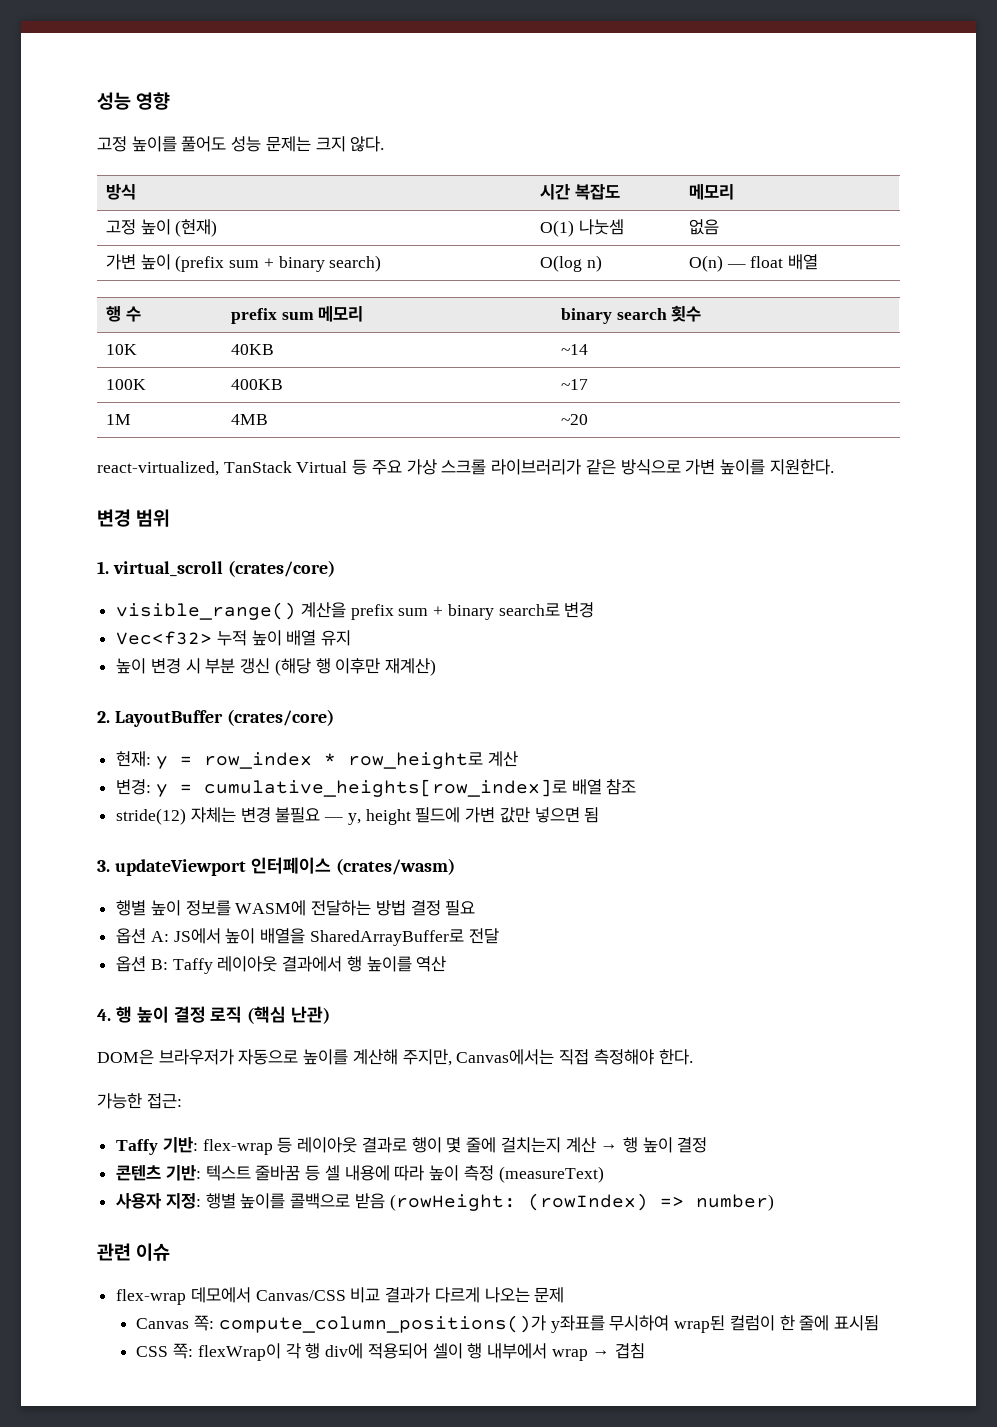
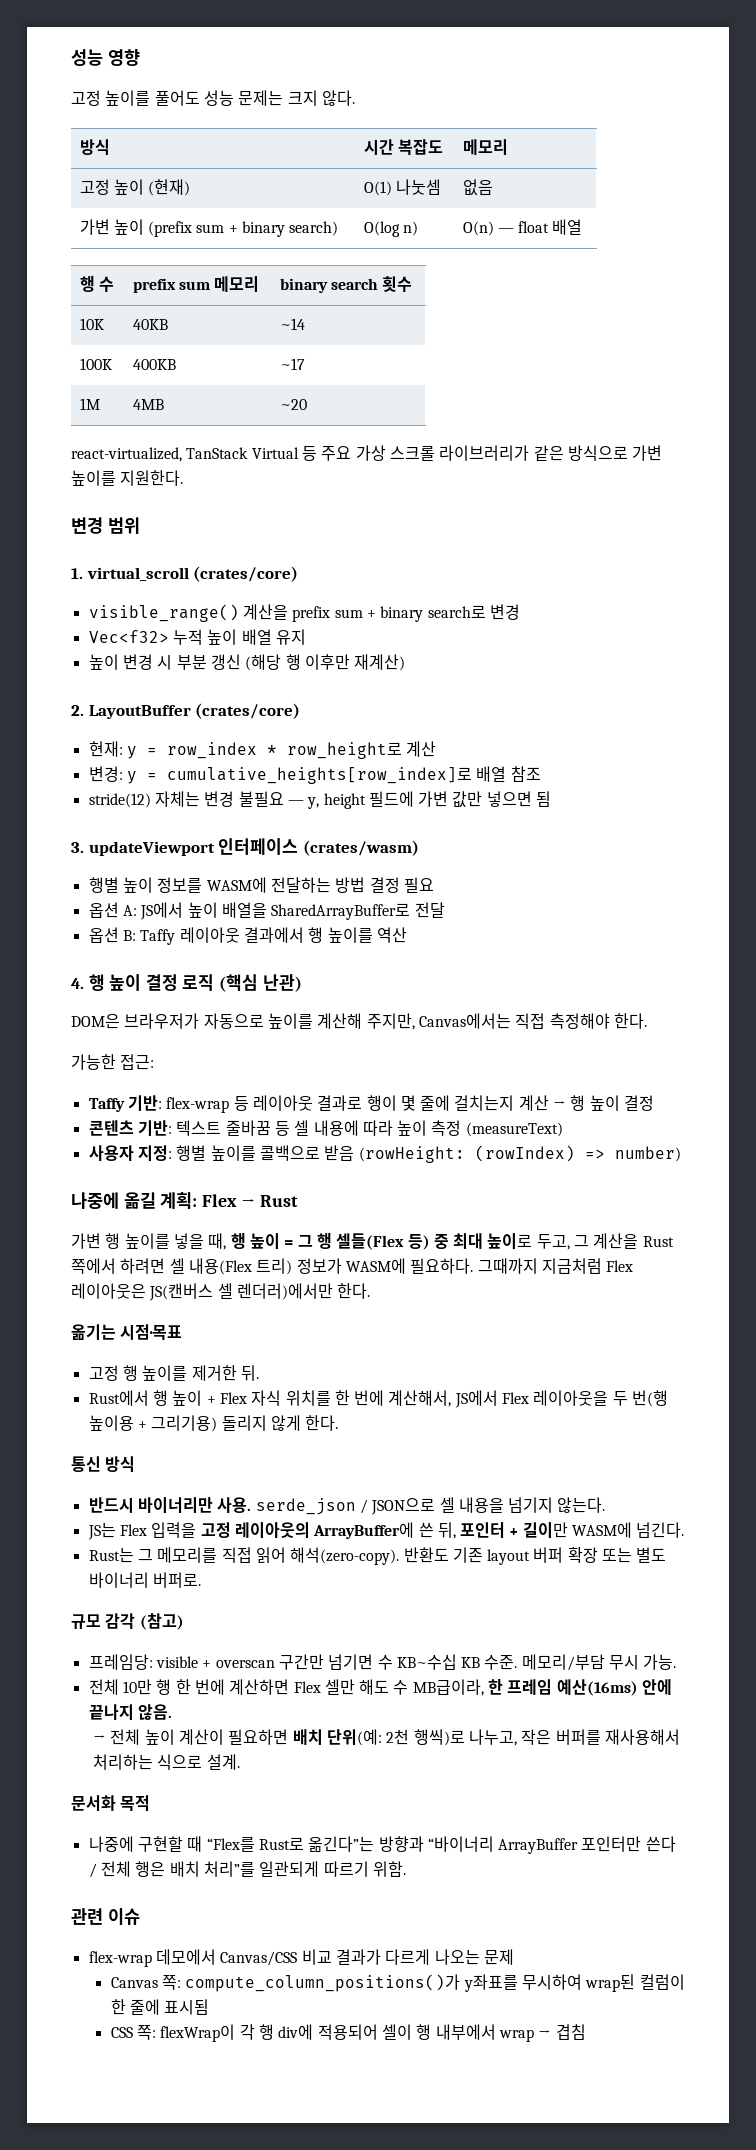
(774, 1202) none -> [71,1192,298,1209] [71,1232,674,1250] [71,1258,634,1275] [71,1283,371,1301] [71,1324,183,1340] [88,1365,259,1381] [88,1390,669,1408] [88,1415,339,1432] [71,1456,136,1472] [88,1497,606,1515] [87,1522,685,1540] [88,1547,667,1565] [88,1572,201,1588] [71,1613,184,1630] [88,1654,677,1671] [88,1679,673,1696] [88,1704,172,1720] [93,1729,680,1746] [93,1754,240,1770] [71,1795,151,1811] [88,1836,676,1854] [88,1861,406,1878] // 나중에 옮길 계획: Flex → Rust // 가변 행 높이를 넣을 때, 행 높이 = 그 행 셀들(Flex 등) 중 최대 높이로 두고, 그 계산을 Rust 쪽에서 하려면 셀 내용(Flex 트리) 정보가 WASM에 필요하다. 그때까지 지금처럼 Flex 레이아웃은 JS(캔버스 셀 렌더러)에서만 한다. // 옮기는 시점·목표 // 고정 행 높이를 제거한 뒤. // Rust에서 행 높이 + Flex 자식 위치를 한 번에 계산해서, JS에서 Flex 레이아웃을 두 번(행 높이용 + 그리기용) 돌리지 않게 한다. // 통신 방식 // 반드시 바이너리만 사용. serde_json / JSON으로 셀 내용을 넘기지 않는다. // JS는 Flex 입력을 고정 레이아웃의 ArrayBuffer에 쓴 뒤, 포인터 + 길이만 WASM에 넘긴다. // Rust는 그 메모리를 직접 읽어 해석(zero-copy). 반환도 기존 layout 버퍼 확장 또는 별도 바이너리 버퍼로. // 규모 감각 (참고) // 프레임당: visible + overscan 구간만 넘기면 수 KB~수십 KB 수준. 메모리/부담 무시 가능. // 전체 10만 행 한 번에 계산하면 Flex 셀만 해도 수 MB급이라, 한 프레임 예산(16ms) 안에 끝나지 않음. // → 전체 높이 계산이 필요하면 배치 단위(예: 2천 행씩)로 나누고, 작은 버퍼를 재사용해서 처리하는 식으로 설계. // 문서화 목적 // 나중에 구현할 때 “Flex를 Rust로 옮긴다”는 방향과 “바이너리 ArrayBuffer 포인터만 쓴다 / 전체 행은 배치 처리”를 일관되게 따르기 위함.

